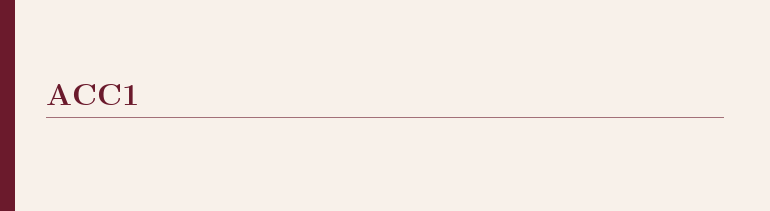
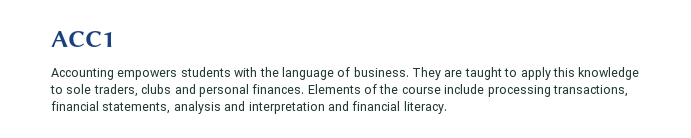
(139, 94) none -> [51,67,640,80] [50,84,628,97] [51,101,447,114] // Accounting empowers students with the language of business. They are taught to apply this knowledge to sole traders, clubs and personal finances. Elements of the course include processing transactions, financial statements, analysis and interpretation and financial literacy.

